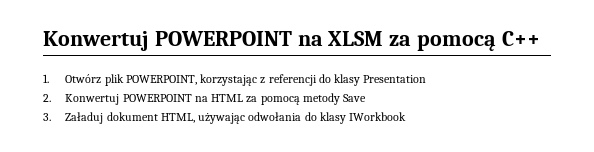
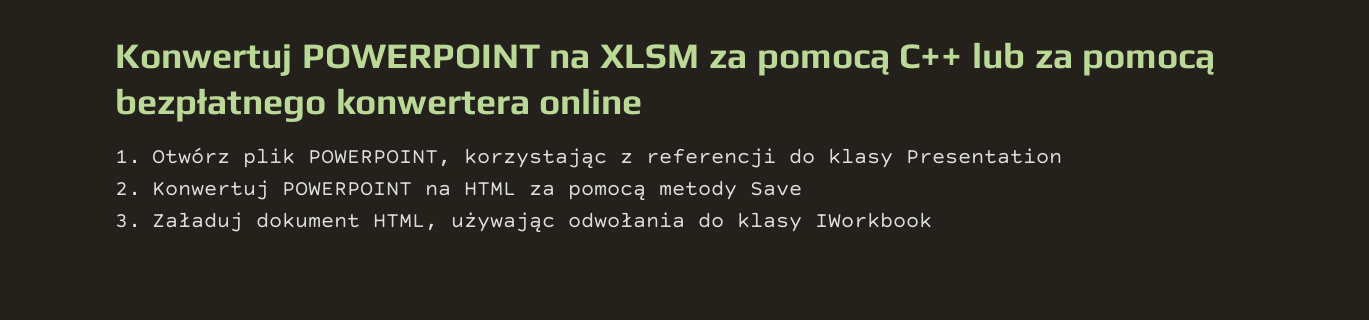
(540, 38) none -> [972,42,1216,76] [115,88,643,122] lub za pomocą bezpłatnego konwertera online

